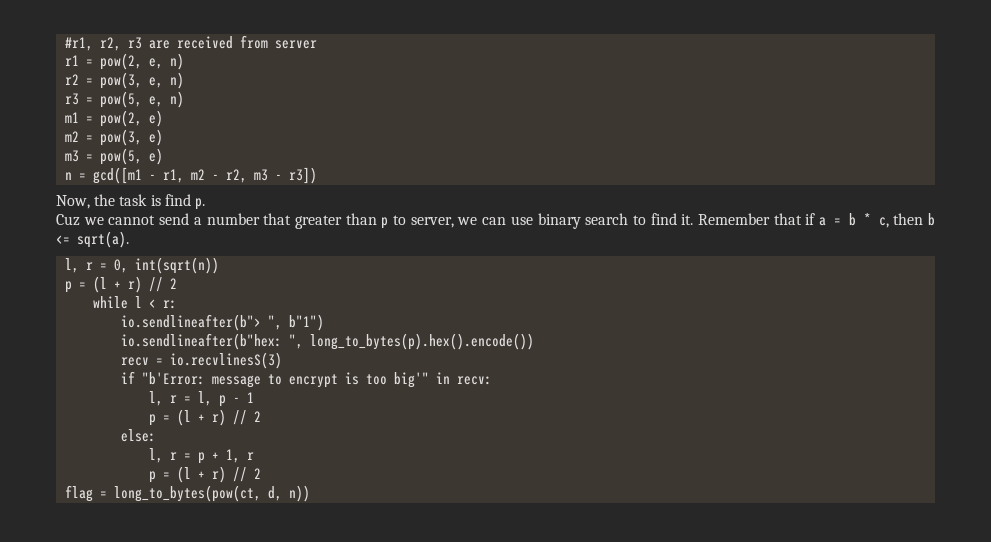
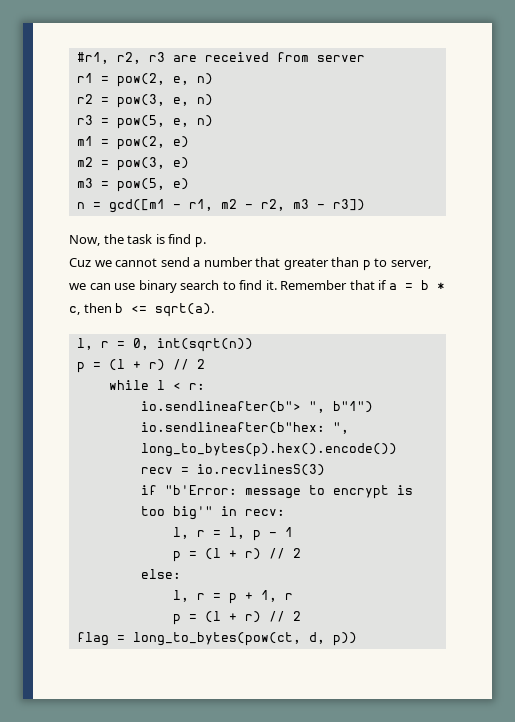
[289,485,311,502] n)) -> [332,632,357,646] p))

